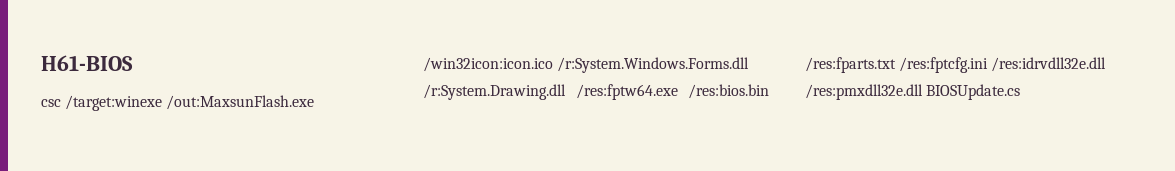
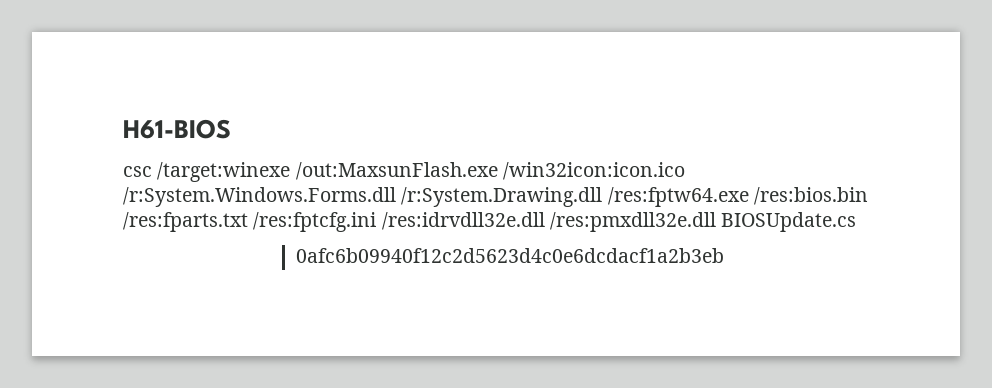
(1021, 92) none -> [295,248,724,263] // 0afc6b09940f12c2d5623d4c0e6dcdacf1a2b3eb

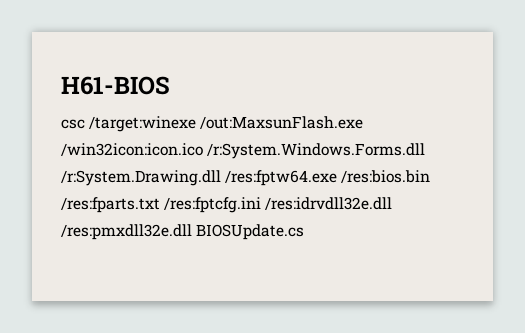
[295,248,724,263] // 0afc6b09940f12c2d5623d4c0e6dcdacf1a2b3eb -> (305, 232) none

